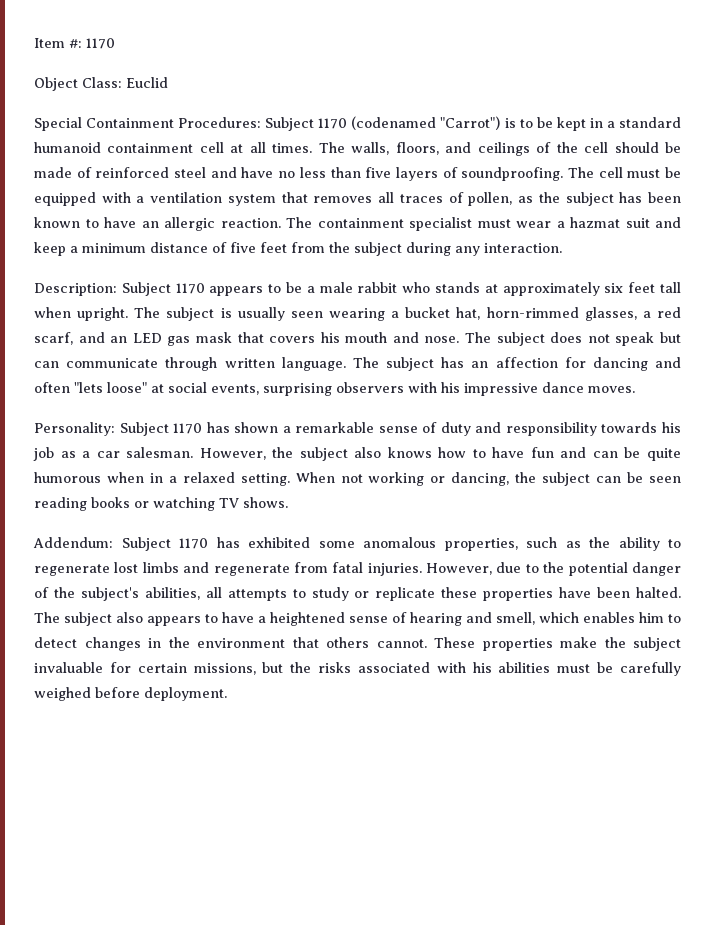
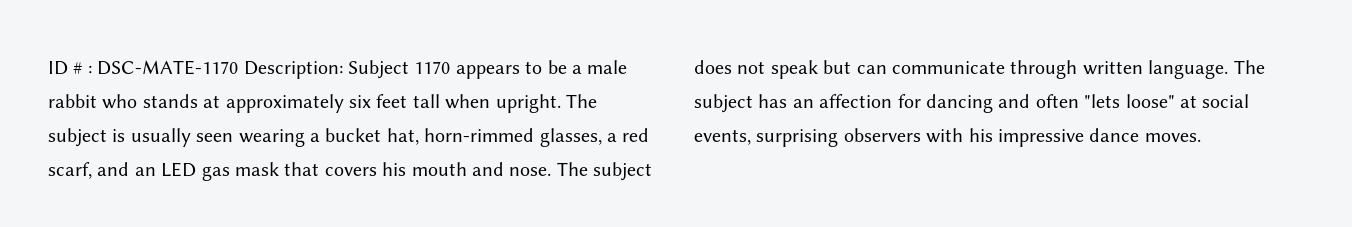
[34,38,115,49] [34,77,168,91] [34,116,682,131] [34,142,681,156] [34,167,681,181] [34,192,682,206] [34,217,681,231] [34,242,562,256] Item #: 1170 // Object Class: Euclid // Special Containment Procedures: Subject 1170 (codenamed "Carrot") is to be kept in a standard humanoid containment cell at all times. The walls, floors, and ceilings of the cell should be made of reinforced steel and have no less than five layers of soundproofing. The cell must be equipped with a ventilation system that removes all traces of pollen, as the subject has been known to have an allergic reaction. The containment specialist must wear a hazmat suit and keep a minimum distance of five feet from the subject during any interaction. // -> [48,60,239,75] ID # : DSC-MATE-1170
[34,422,682,436] [33,447,681,461] [34,472,681,486] [34,497,288,511] [33,537,681,551] [34,562,681,576] [34,587,682,601] [34,612,681,626] [34,637,681,651] [34,662,681,676] [34,687,227,701] // Personality: Subject 1170 has shown a remarkable sense of duty and responsibility towards his job as a car salesman. However, the subject also knows how to have fun and can be quite humorous when in a relaxed setting. When not working or dancing, the subject can be seen reading books or watching TV shows. // Addendum: Subject 1170 has exhibited some anomalous properties, such as the ability to regenerate lost limbs and regenerate from fatal injuries. However, due to the potential danger of the subject's abilities, all attempts to study or replicate these properties have been halted. The subject also appears to have a heightened sense of hearing and smell, which enables him to detect changes in the environment that others cannot. These properties make the subject invaluable for certain missions, but the risks associated with his abilities must be carefully weighed before deployment. -> (1201, 137) none

